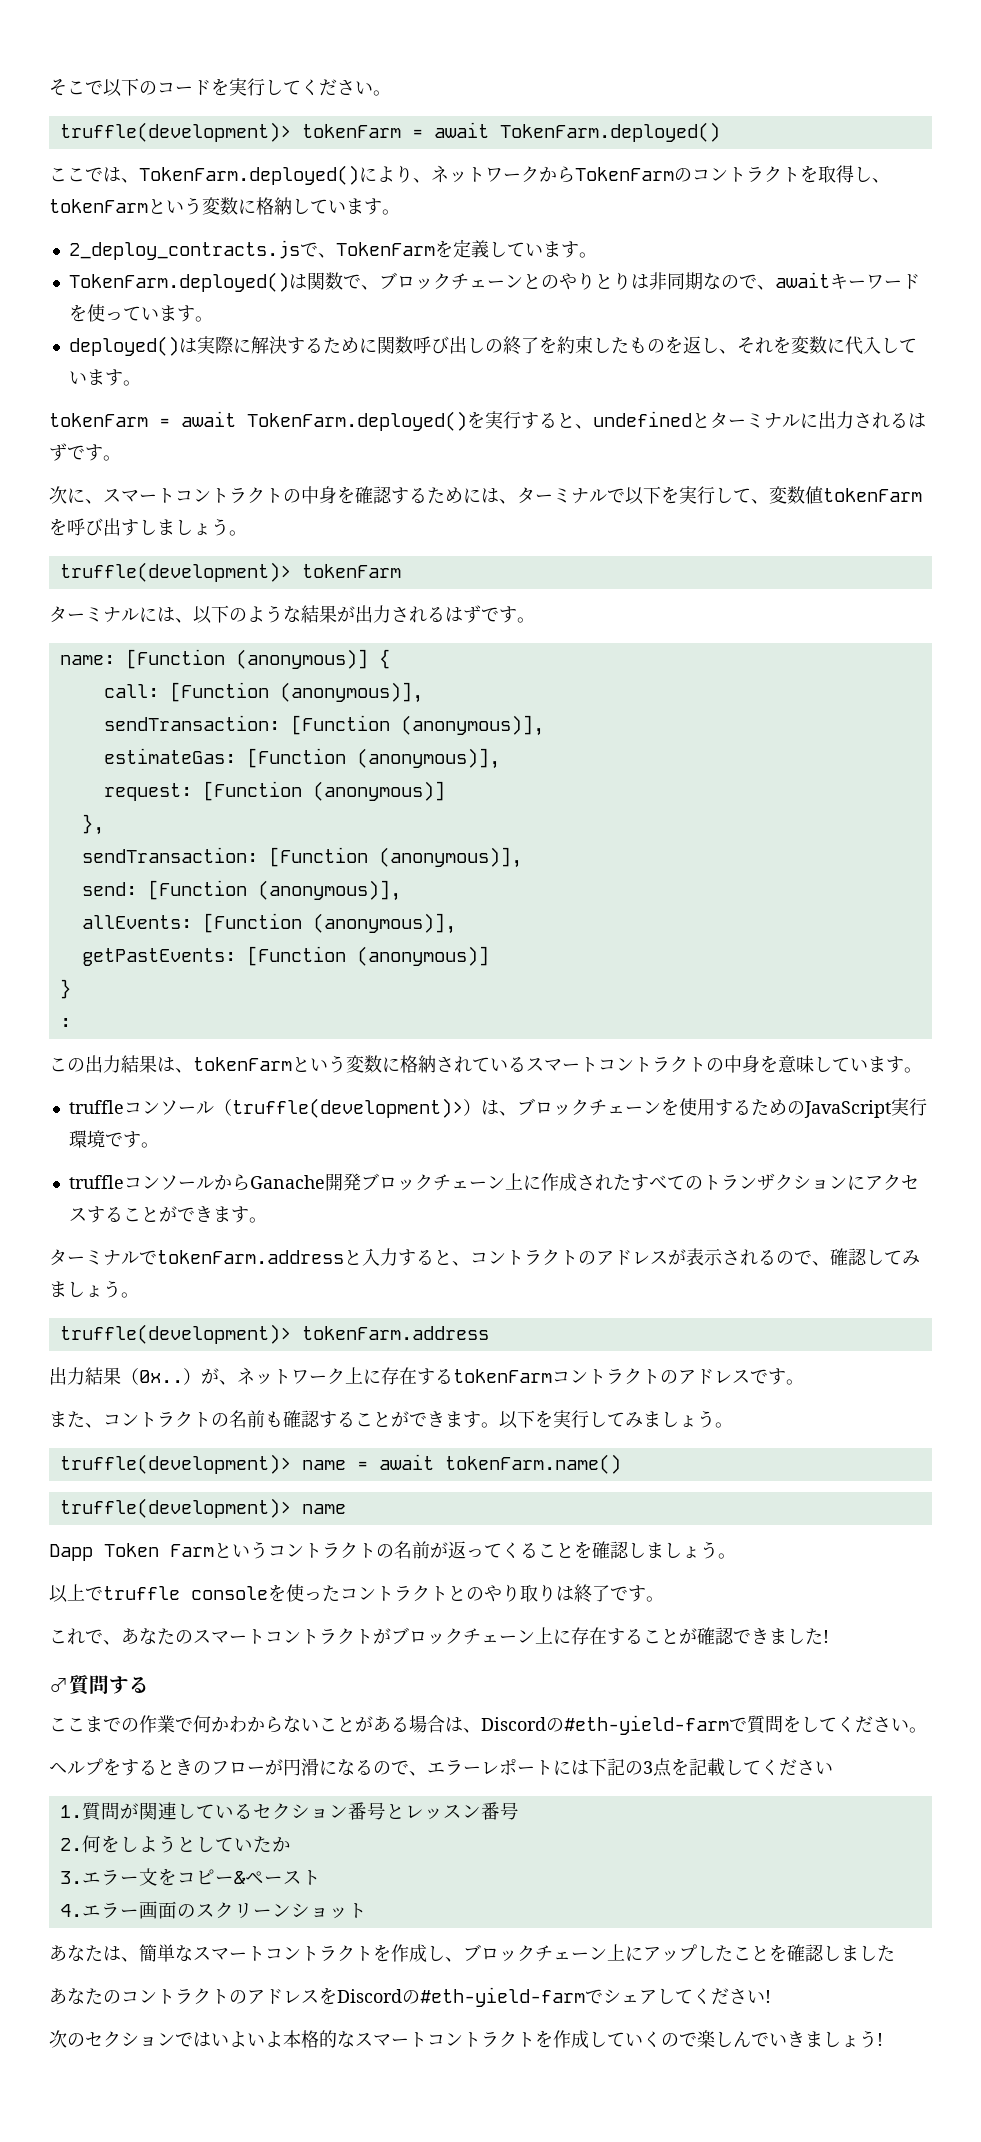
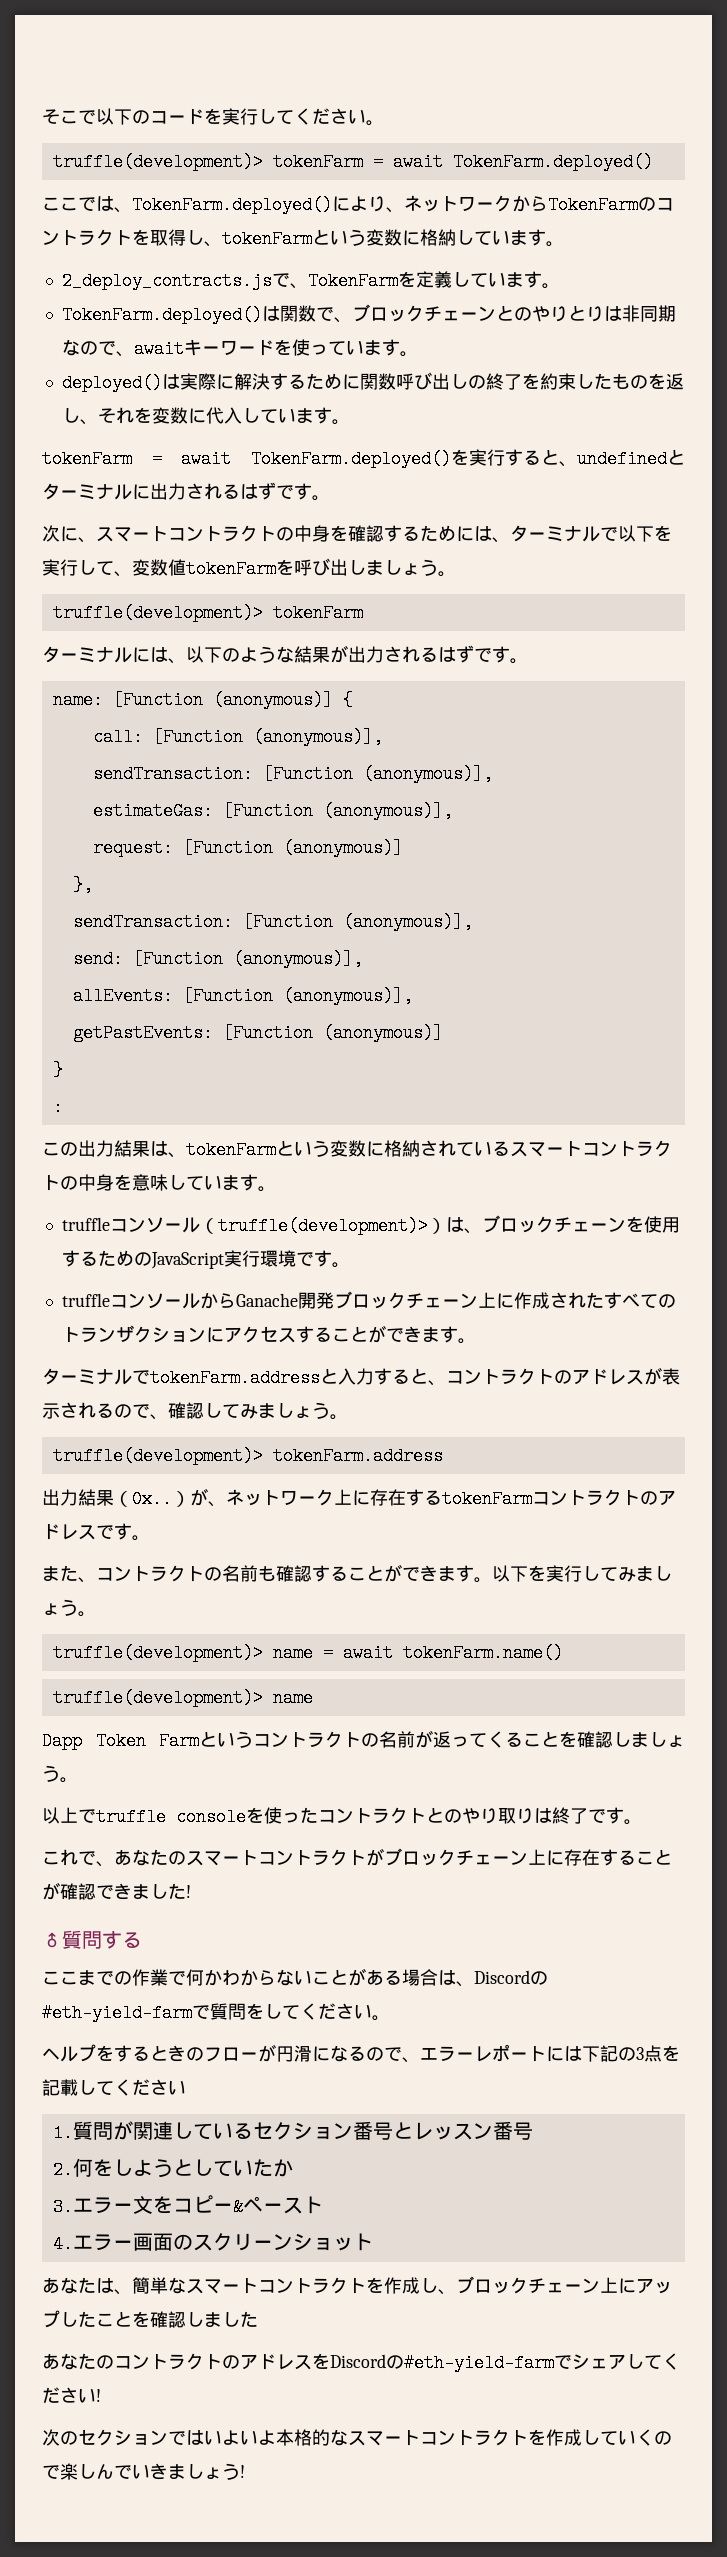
[121,519,139,536] す -> (348, 567) none

